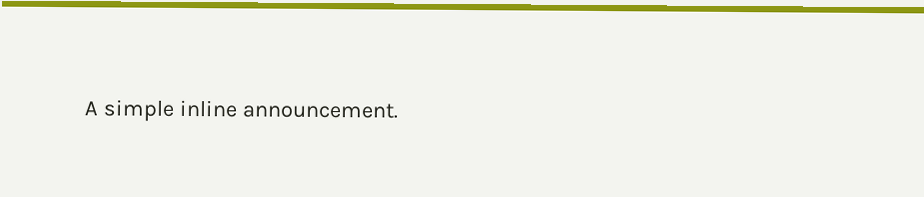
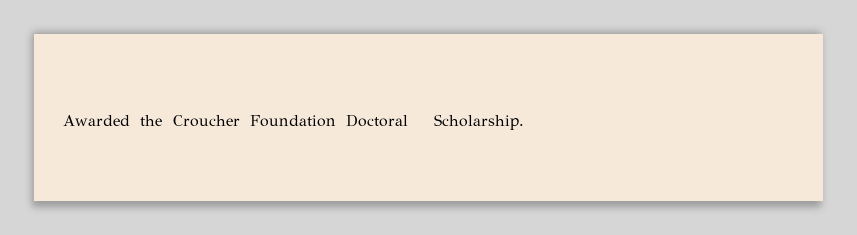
[84,99,398,122] A simple inline announcement. -> [63,114,524,130] Awarded the Croucher Foundation Doctoral Scholarship.

